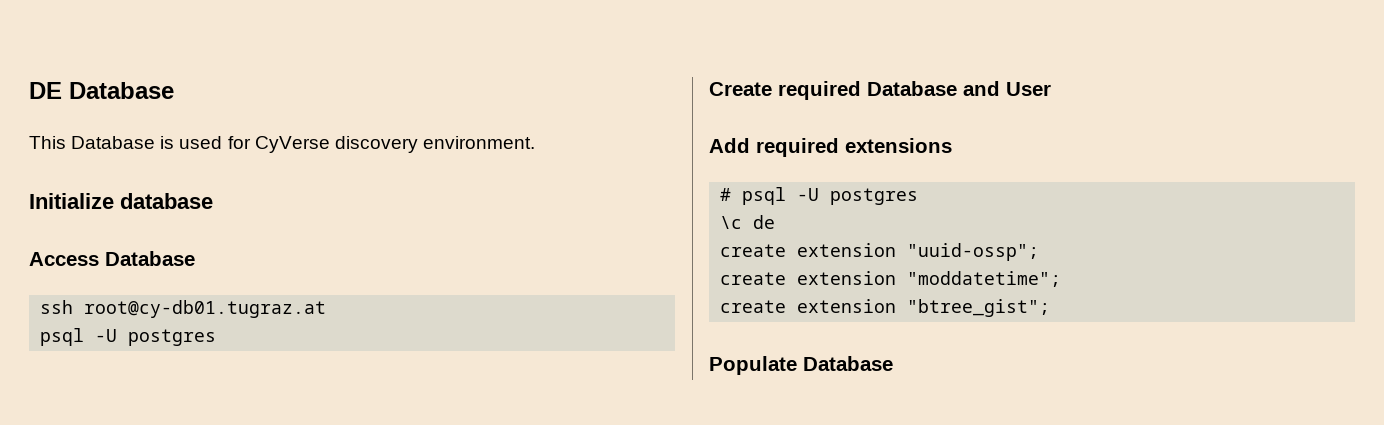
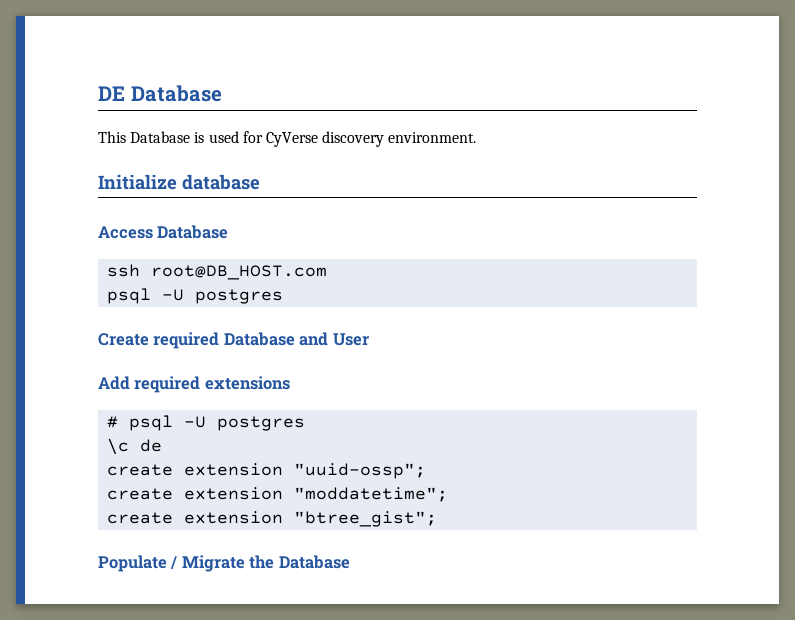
[84,300,327,318] root@cy-db01.tugraz.at -> [151,265,328,280] root@DB_HOST.com
(797, 365) none -> [170,555,275,572] / Migrate the

